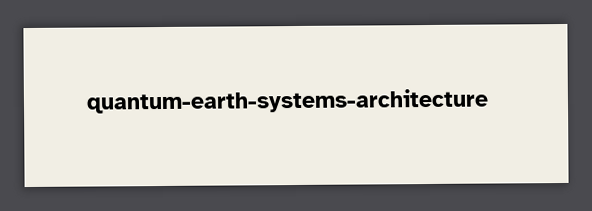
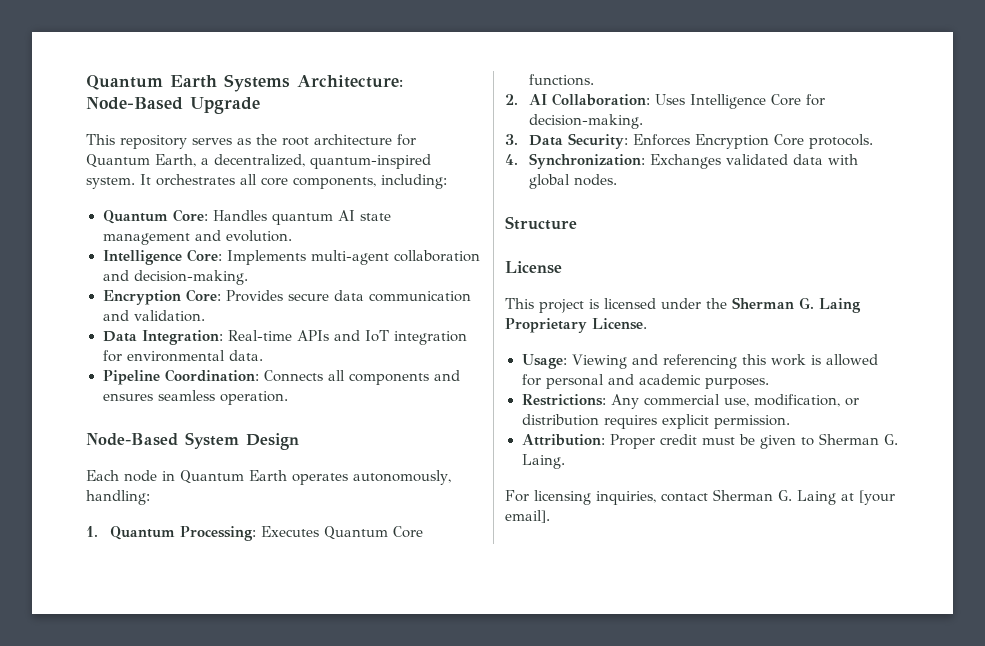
[86,88,489,114] quantum-earth-systems-architecture -> [86,74,403,92] [86,97,260,114] [86,134,416,149] [86,154,431,169] [86,174,447,189] [102,209,391,225] [102,230,292,245] [102,249,480,265] [102,270,248,285] [102,289,471,305] [102,310,205,322] [102,330,467,345] [102,350,263,362] [102,369,460,385] [102,390,288,405] [86,432,299,450] [86,470,451,485] [86,490,150,505] [86,526,424,541] [529,74,595,86] [505,93,826,109] [529,114,644,129] [505,133,874,149] [505,153,859,169] [529,174,618,189] [505,216,577,230] [505,261,562,274] [505,297,861,313] [505,318,647,333] [521,354,878,369] [521,374,769,389] [521,394,859,409] [521,414,790,429] [521,433,898,449] [521,454,565,469] [505,489,895,505] [505,510,550,523] Quantum Earth Systems Architecture: Node-Based Upgrade // This repository serves as the root architecture for Quantum Earth, a decentralized, quantum-inspired system. It orchestrates all core components, including: // Quantum Core: Handles quantum AI state management and evolution. // Intelligence Core: Implements multi-agent collaboration and decision-making. // Encryption Core: Provides secure data communication and validation. // Data Integration: Real-time APIs and IoT integration for environmental data. // Pipeline Coordination: Connects all components and ensures seamless operation. // Node-Based System Design // Each node in Quantum Earth operates autonomously, handling: // 1. Quantum Processing: Executes Quantum Core functions. // 2. AI Collaboration: Uses Intelligence Core for decision-making. // 3. Data Security: Enforces Encryption Core protocols. // 4. Synchronization: Exchanges validated data with global nodes. // Structure // License // This project is licensed under the Sherman G. Laing Proprietary License. // Usage: Viewing and referencing this work is allowed for personal and academic purposes. // Restrictions: Any commercial use, modification, or distribution requires explicit permission. // Attribution: Proper credit must be given to Sherman G. Laing. // For licensing inquiries, contact Sherman G. Laing at [your email].

